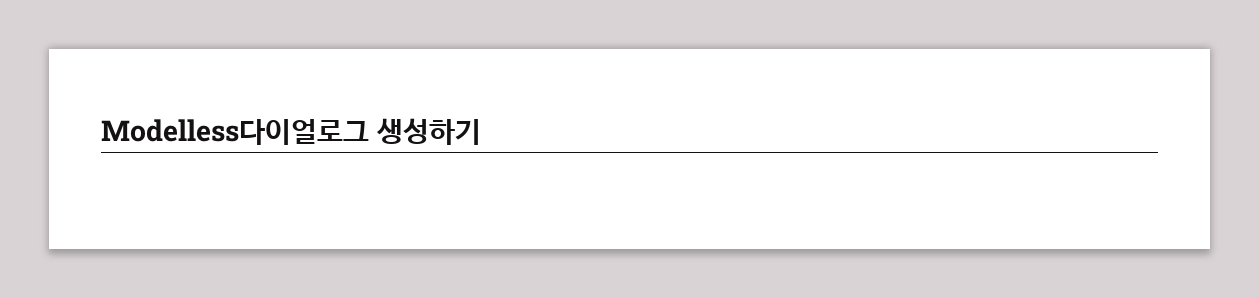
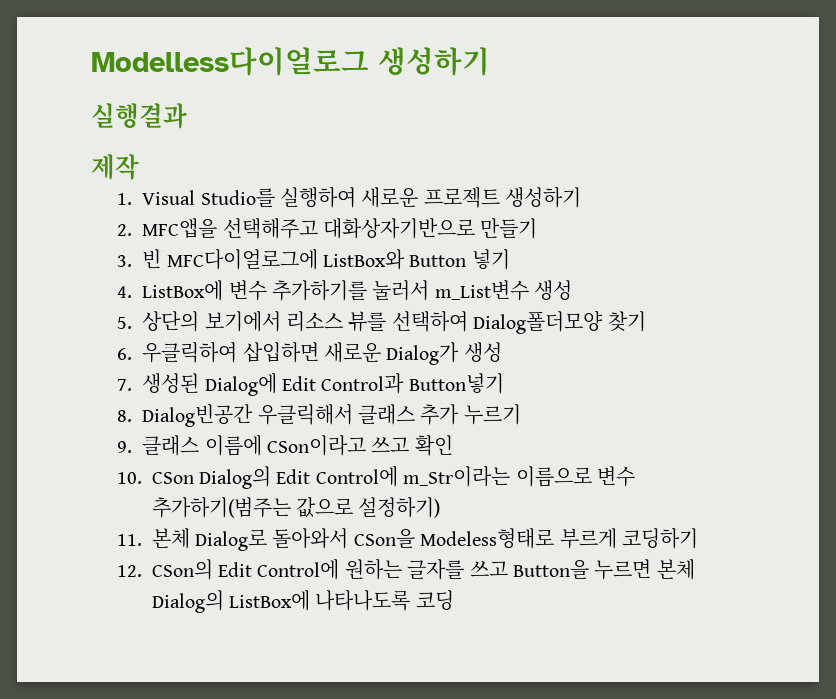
(481, 131) none -> [91,103,187,129] [91,154,139,180] [116,187,582,208] [116,218,538,239] [116,249,510,270] [116,280,573,301] [116,311,646,334] [116,342,502,365] [116,373,504,396] [116,404,521,427] [116,435,453,456] [116,466,635,489] [151,497,441,518] [116,528,698,551] [116,559,695,580] [151,590,454,613] // 실행결과 // 제작 // 1. Visual Studio를 실행하여 새로운 프로젝트 생성하기 // 2. MFC앱을 선택해주고 대화상자기반으로 만들기 // 3. 빈 MFC다이얼로그에 ListBox와 Button 넣기 // 4. ListBox에 변수 추가하기를 눌러서 m_List변수 생성 // 5. 상단의 보기에서 리소스 뷰를 선택하여 Dialog폴더모양 찾기 // 6. 우클릭하여 삽입하면 새로운 Dialog가 생성 // 7. 생성된 Dialog에 Edit Control과 Button넣기 // 8. Dialog빈공간 우클릭해서 클래스 추가 누르기 // 9. 클래스 이름에 CSon이라고 쓰고 확인 // 10. CSon Dialog의 Edit Control에 m_Str이라는 이름으로 변수 추가하기(범주는 값으로 설정하기) // 11. 본체 Dialog로 돌아와서 CSon을 Modeless형태로 부르게 코딩하기 // 12. CSon의 Edit Control에 원하는 글자를 쓰고 Button을 누르면 본체 Dialog의 ListBox에 나타나도록 코딩

